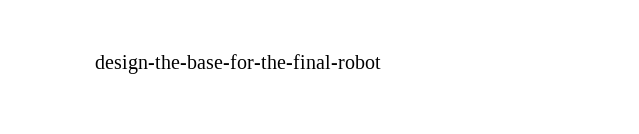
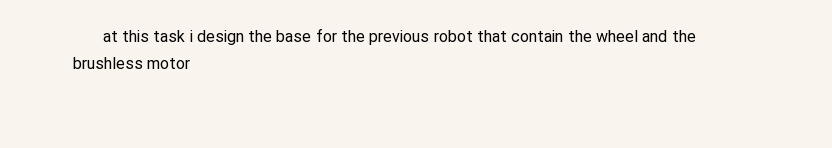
[95,54,381,74] design-the-base-for-the-final-robot -> [102,28,696,45] [73,57,191,69] at this task i design the base for the previous robot that contain the wheel and the brushless motor

